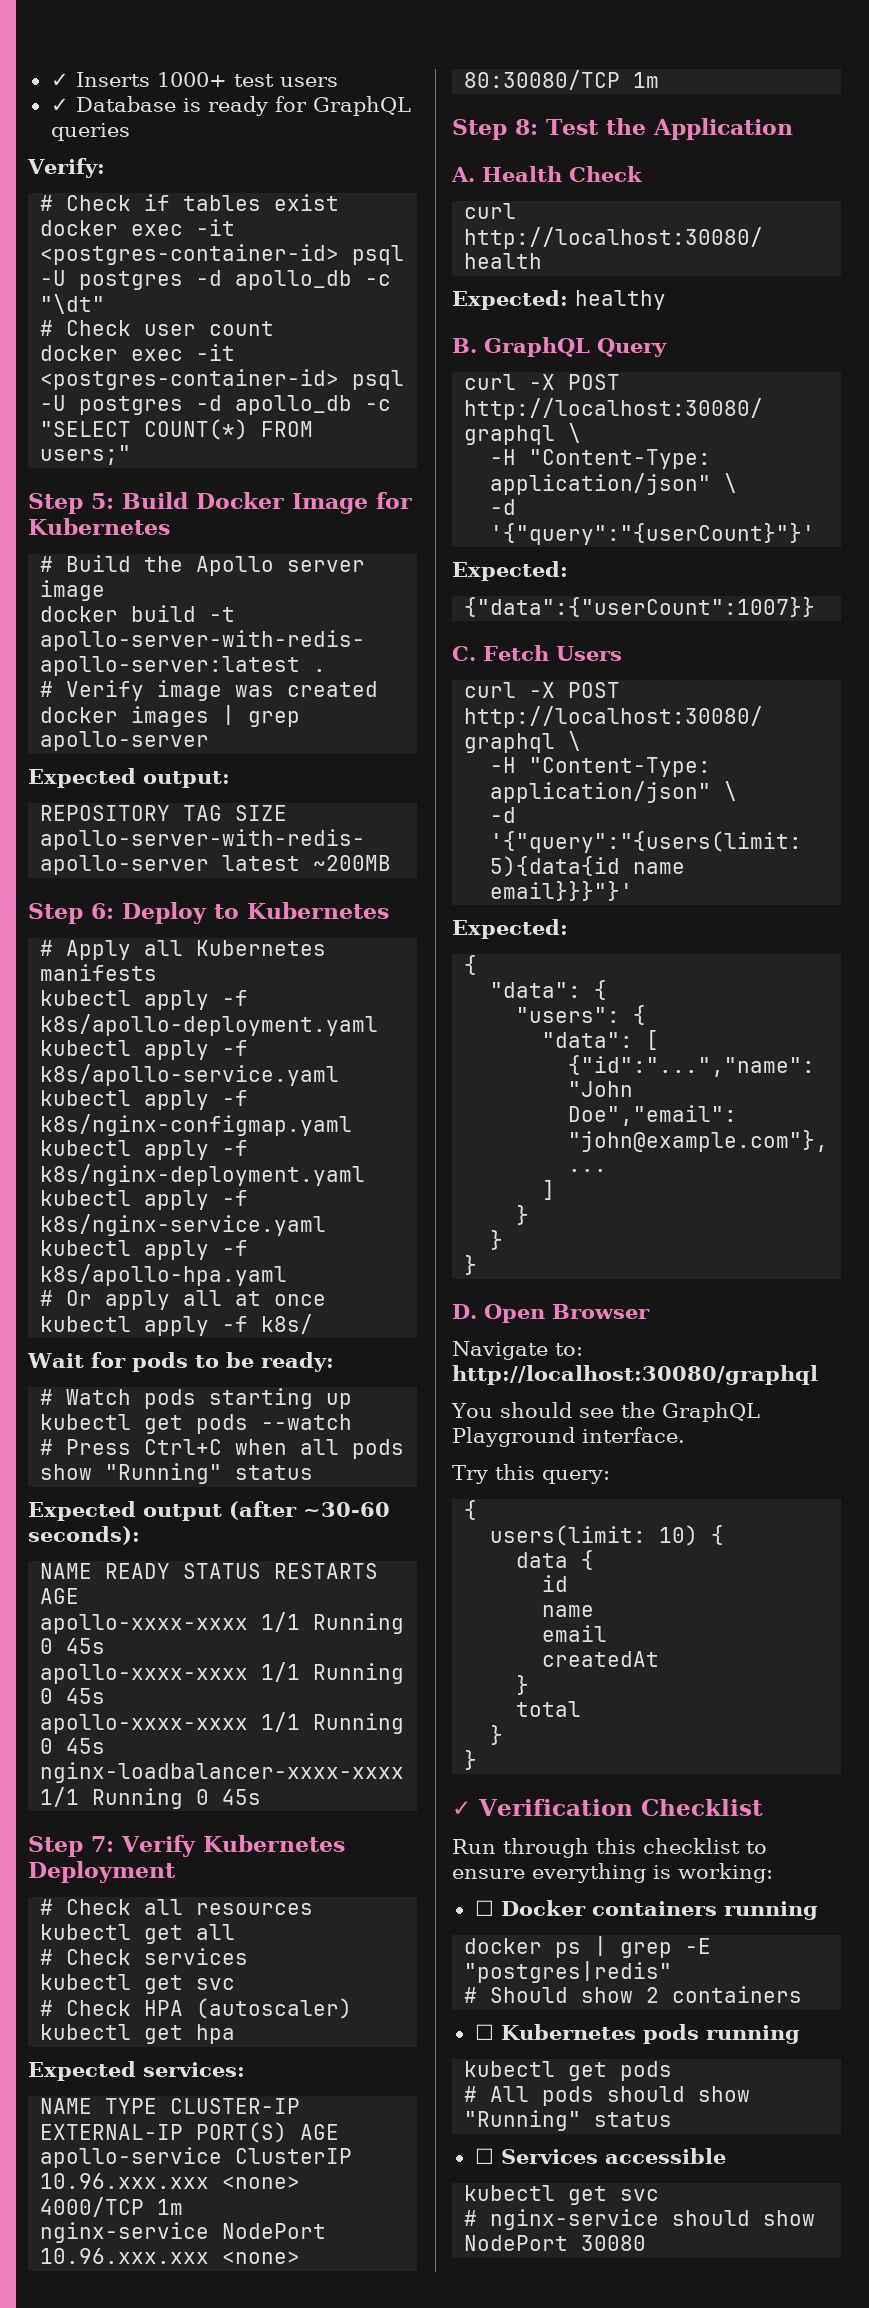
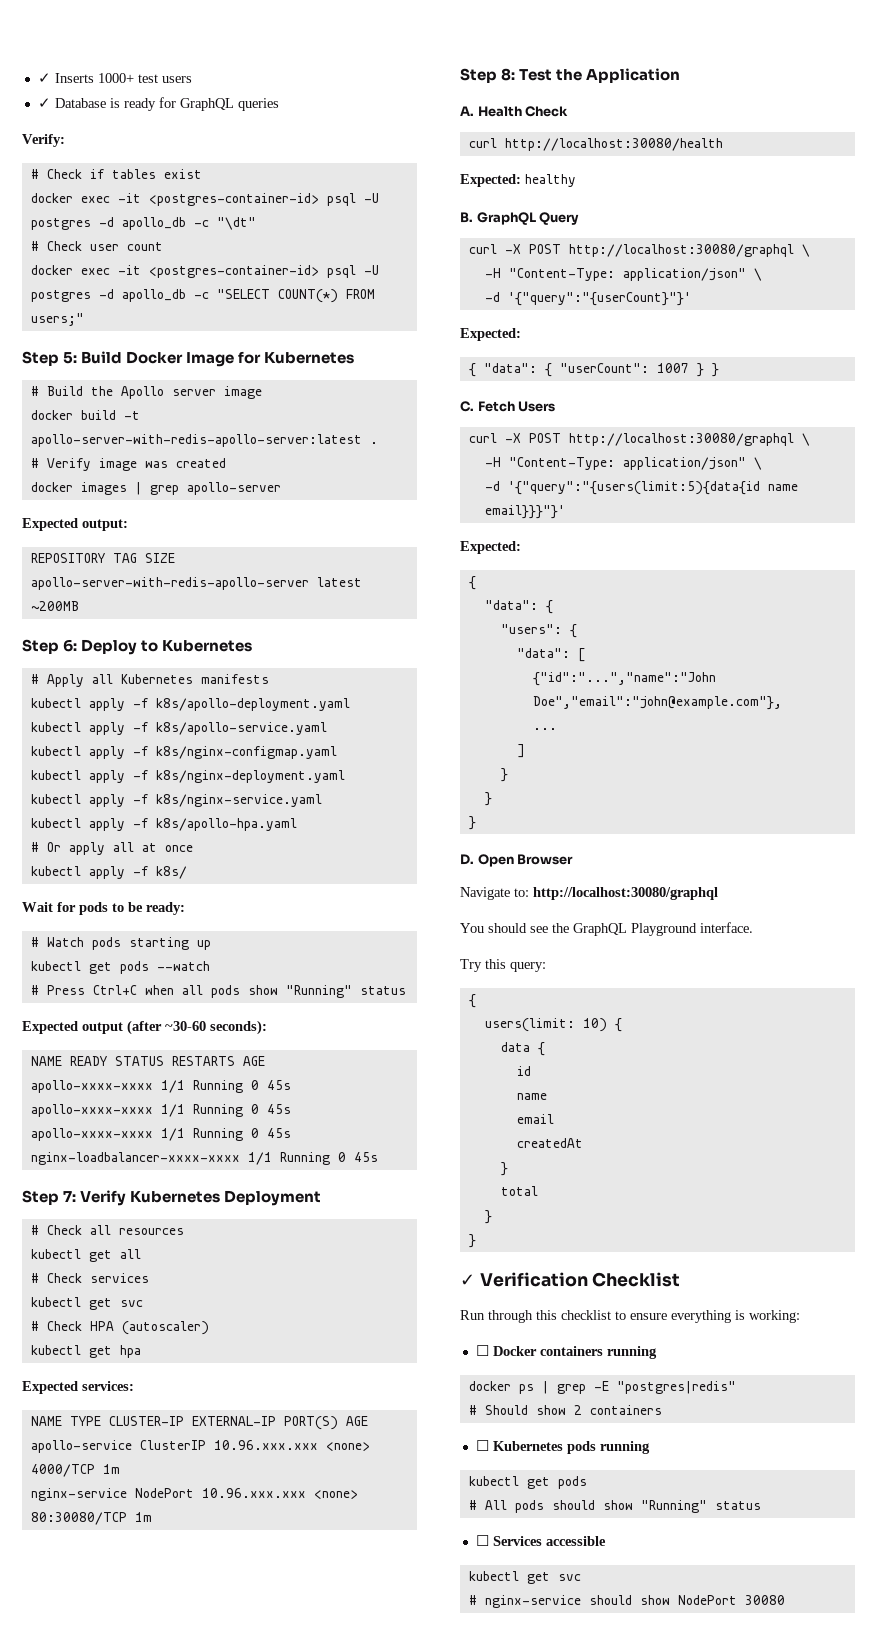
[464,597,816,617] {"data":{"userCount":1007}} -> [468,363,719,377] { "data": { "userCount": 1007 } }

